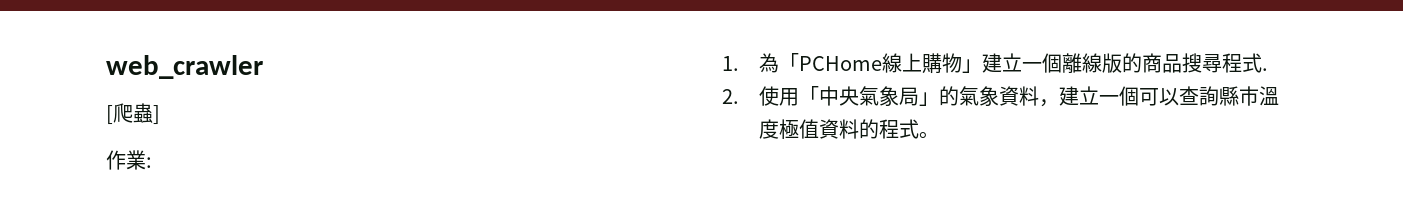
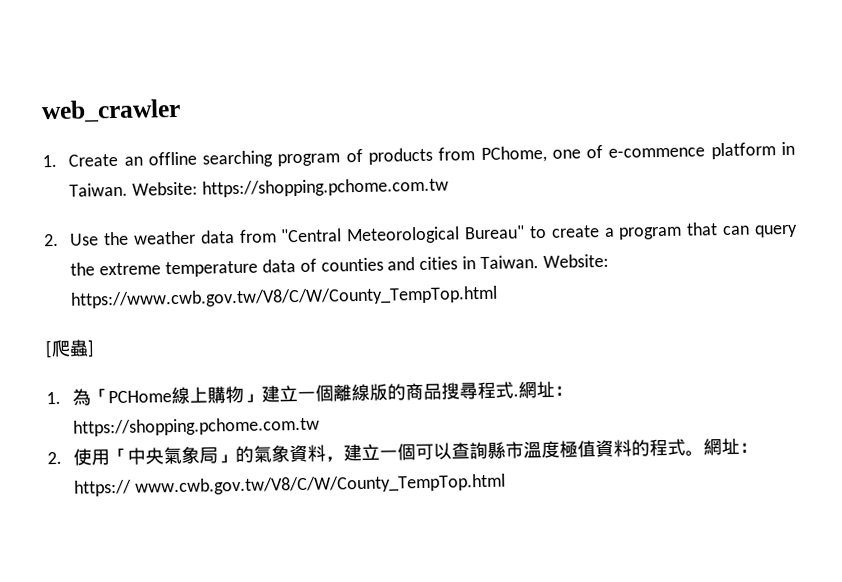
(263, 67) none -> [42,141,796,168] [69,177,449,198] [44,222,798,247] [70,253,609,278] [70,285,499,309] // 1. Create an offline searching program of products from PChome, one of e-commence platform in Taiwan. Website: https://shopping.pchome.com.tw // 2. Use the weather data from "Central Meteorological Bureau" to create a program that can query the extreme temperature data of counties and cities in Taiwan. Website: https://www.cwb.gov.tw/V8/C/W/County_TempTop.html
[106,150,152,170] // 作業: -> (95, 348) none
(1268, 69) none -> [518,380,574,399] [73,416,321,437] 網址：https://shopping.pchome.com.tw
(939, 135) none -> [703,437,759,456] [74,473,507,497] 網址：https:// www.cwb.gov.tw/V8/C/W/County_TempTop.html

